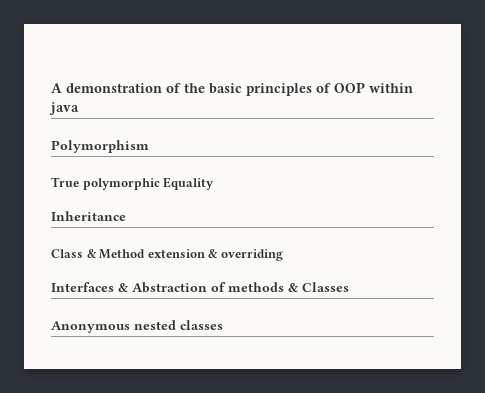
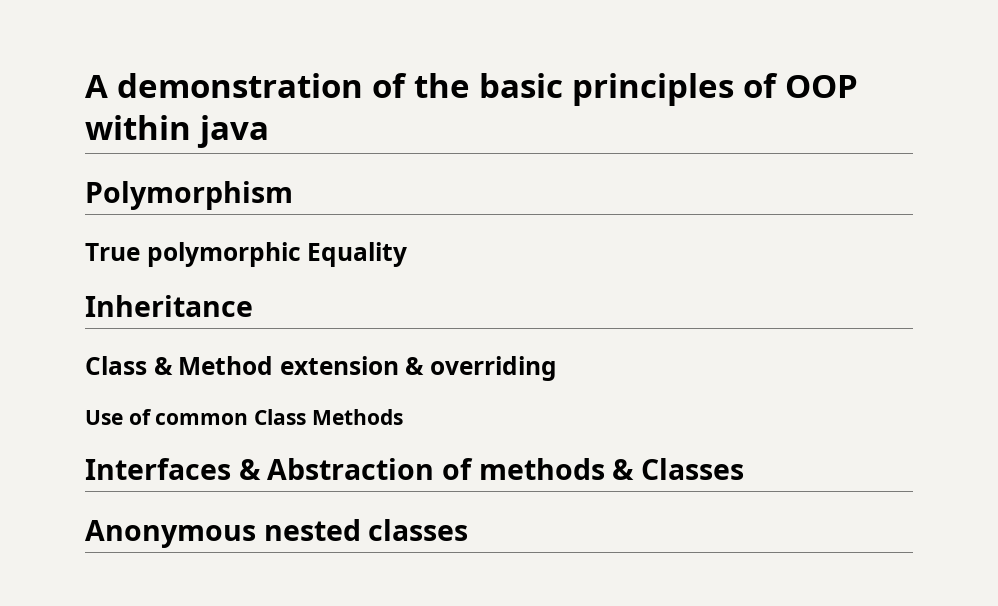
(283, 255) none -> [85,409,403,425] // Use of common Class Methods

